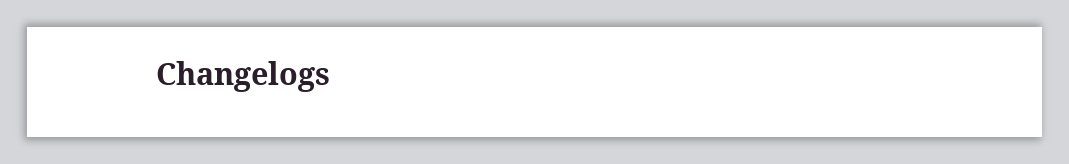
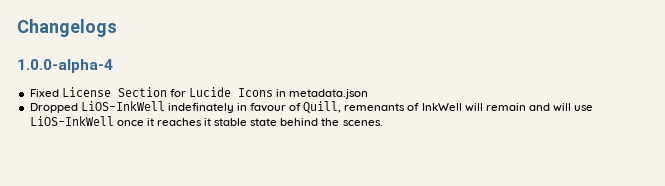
(330, 76) none -> [17,59,113,73] [29,87,369,99] [29,101,594,114] [29,116,383,126] // 1.0.0-alpha-4 // Fixed License Section for Lucide Icons in metadata.json // Dropped LiOS-InkWell indefinately in favour of Quill, remenants of InkWell will remain and will use LiOS-InkWell once it reaches it stable state behind the scenes.

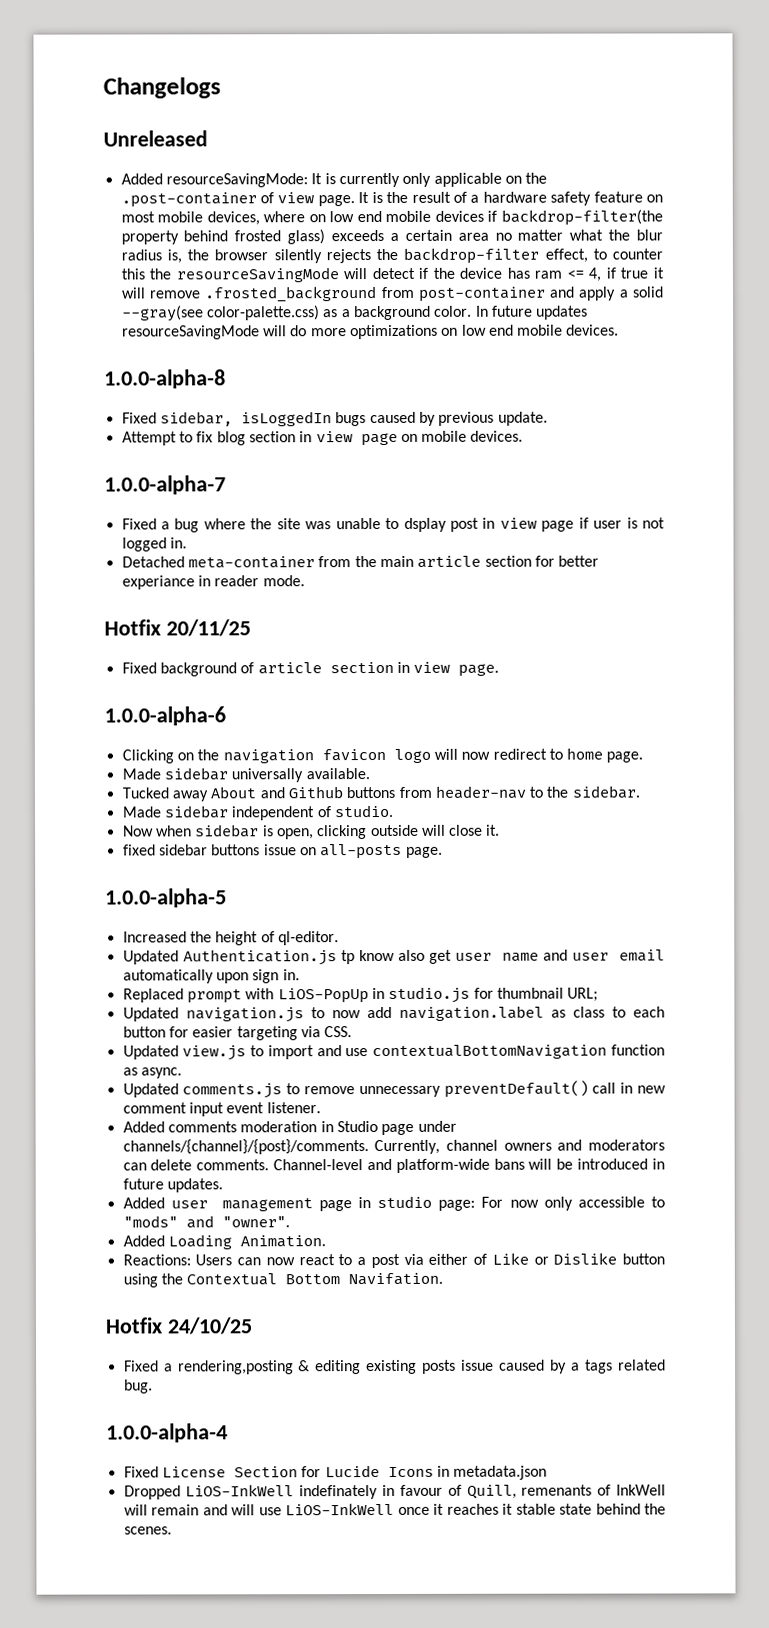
(117, 28) none -> [103,130,208,147] [120,172,548,188] [120,191,663,208] [120,209,663,226] [120,229,664,245] [120,247,663,264] [120,267,664,283] [120,286,664,303] [121,305,589,322] [121,324,620,340] [104,369,226,389] [121,411,548,427] [121,430,524,447] [104,475,226,495] [121,517,665,533] [121,537,187,552] [121,555,600,569] [121,575,305,590] [104,619,251,637] [121,661,500,677] [104,706,226,726] [121,747,644,764] [121,767,370,783] [121,785,640,802] [121,804,394,821] [122,824,501,840] [122,843,443,860] [105,888,227,908] [122,931,339,946] [122,949,665,966] [122,969,300,984] [122,986,599,1004] [122,1005,665,1023] [122,1026,353,1041] [122,1044,665,1061] [122,1067,182,1079] [122,1080,666,1099] [122,1102,321,1117] [122,1120,457,1136] [122,1139,665,1155] [122,1158,666,1173] [122,1178,223,1193] [122,1195,665,1212] [122,1215,290,1229] [122,1234,326,1250] [122,1252,665,1269] [122,1272,444,1288] [105,1317,252,1335] [123,1359,666,1375] [123,1379,153,1394] // Unreleased // Added resourceSavingMode: It is currently only applicable on the .post-container of view page. It is the result of a hardware safety feature on most mobile devices, where on low end mobile devices if backdrop-filter(the property behind frosted glass) exceeds a certain area no matter what the blur radius is, the browser silently rejects the backdrop-filter effect, to counter this the resourceSavingMode will detect if the device has ram <= 4, if true it will remove .frosted_background from post-container and apply a solid --gray(see color-palette.css) as a background color. In future updates resourceSavingMode will do more optimizations on low end mobile devices. // 1.0.0-alpha-8 // Fixed sidebar, isLoggedIn bugs caused by previous update. // Attempt to fix blog section in view page on mobile devices. // 1.0.0-alpha-7 // Fixed a bug where the site was unable to dsplay post in view page if user is not logged in. // Detached meta-container from the main article section for better experiance in reader mode. // Hotfix 20/11/25 // Fixed background of article section in view page. // 1.0.0-alpha-6 // Clicking on the navigation favicon logo will now redirect to home page. // Made sidebar universally available. // Tucked away About and Github buttons from header-nav to the sidebar. // Made sidebar independent of studio. // Now when sidebar is open, clicking outside will close it. // fixed sidebar buttons issue on all-posts page. // 1.0.0-alpha-5 // Increased the height of ql-editor. // Updated Authentication.js tp know also get user name and user email automatically upon sign in. // Replaced prompt with LiOS-PopUp in studio.js for thumbnail URL; // Updated navigation.js to now add navigation.label as class to each button for easier targeting via CSS. // Updated view.js to import and use contextualBottomNavigation function as async. // Updated comments.js to remove unnecessary preventDefault() call in new comment input event listener. // Added comments moderation in Studio page under channels/{channel}/{post}/comments. Currently, channel owners and moderators can delete comments. Channel-level and platform-wide bans will be introduced in future updates. // Added user management page in studio page: For now only accessible to "mods" and "owner". // Added Loading Animation. // Reactions: Users can now react to a post via either of Like or Dislike button using the Contextual Bottom Navifation. // Hotfix 24/10/25 // Fixed a rendering,posting & editing existing posts issue caused by a tags related bug.

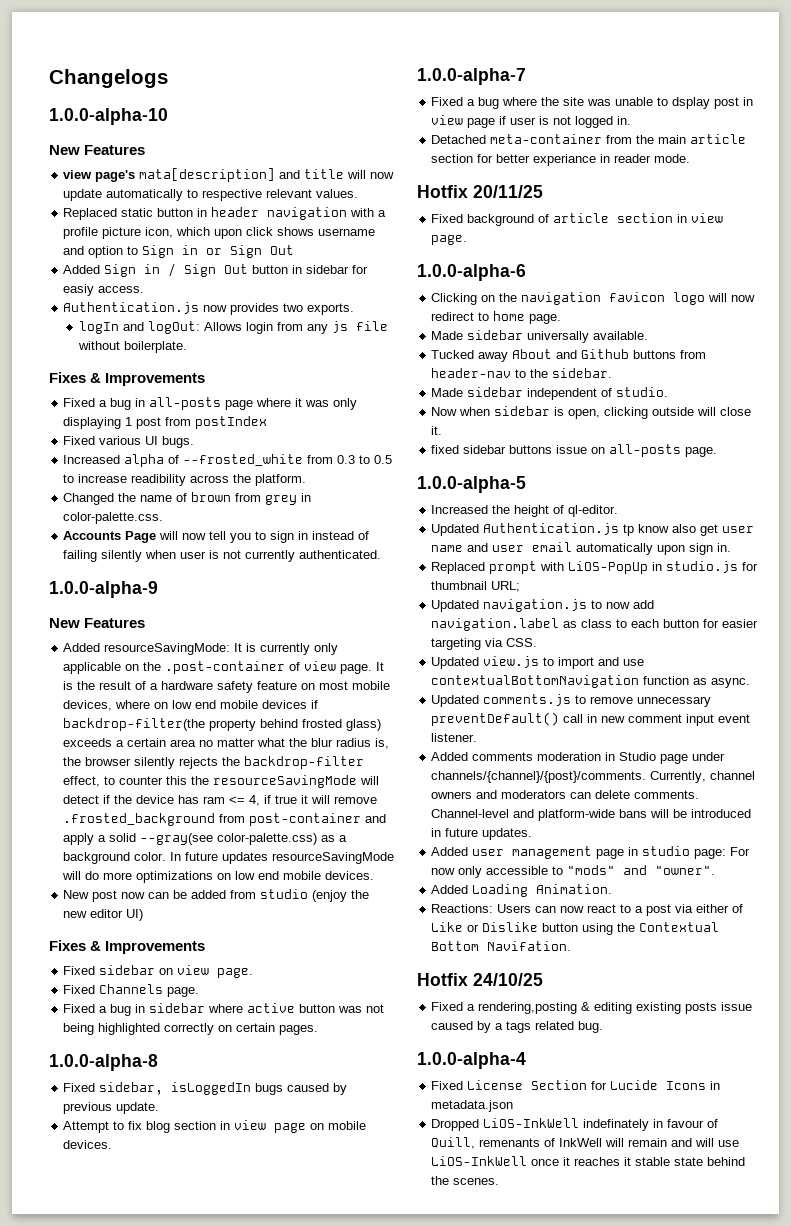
[103,130,208,147] Unreleased -> [49,108,168,125] [49,145,146,155] [63,168,395,182] [63,189,359,201] [63,207,387,220] [63,227,376,239] [63,245,295,258] [63,263,369,277] [63,284,145,296] [63,302,355,315] [78,321,388,334] [77,341,187,353] [49,372,206,386] [63,397,358,410] [63,416,268,429] [63,436,195,448] [63,454,393,467] [63,474,307,486] [63,492,312,505] [63,512,164,524] [63,531,370,543] [63,550,382,562] [49,581,158,598] [49,618,146,628] 1.0.0-alpha-10 // New Features // view page's mata[description] and title will now update automatically to respective relevant values. // Replaced static button in header navigation with a profile picture icon, which upon click shows username and option to Sign in or Sign Out // Added Sign in / Sign Out button in sidebar for easiy access. // Authentication.js now provides two exports. // logIn and logOut: Allows login from any js file without boilerplate. // Fixes & Improvements // Fixed a bug in all-posts page where it was only displaying 1 post from postIndex // Fixed various UI bugs. // Increased alpha of --frosted_white from 0.3 to 0.5 to increase readibility across the platform. // Changed the name of brown from grey in color-palette.css. // Accounts Page will now tell you to sign in instead of failing silently when user is not currently authenticated. // 1.0.0-alpha-9 // New Features
(620, 330) none -> [63,889,370,902] [63,909,144,921] [49,940,206,954] [63,965,254,978] [63,984,200,997] [63,1003,385,1016] [63,1023,319,1035] // New post now can be added from studio (enjoy the new editor UI) // Fixes & Improvements // Fixed sidebar on view page. // Fixed Channels page. // Fixed a bug in sidebar where active button was not being highlighted correctly on certain pages.

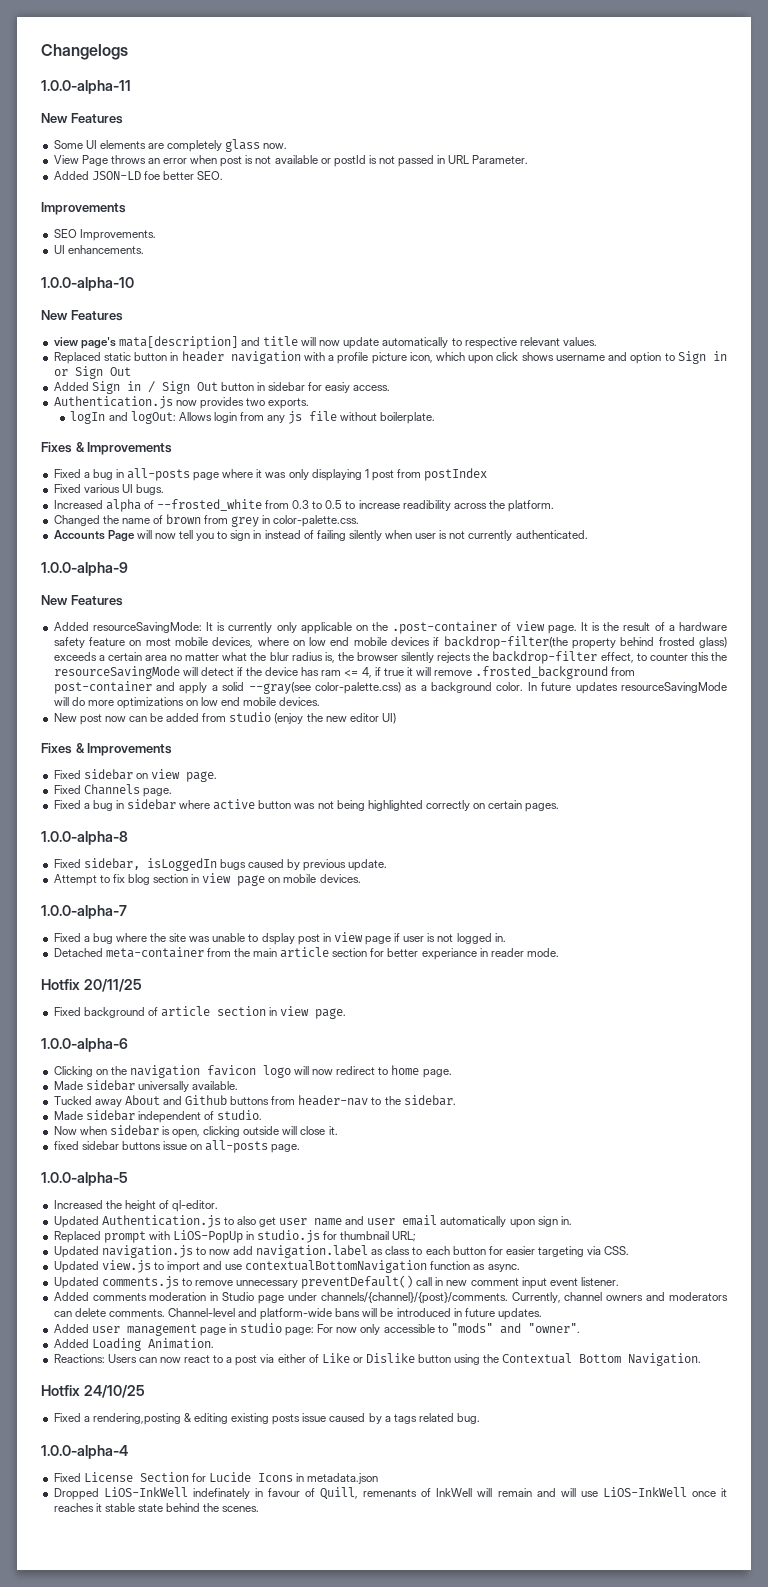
(168, 78) none -> [41,80,131,94] [41,113,123,124] [53,139,288,152] [53,155,529,167] [53,171,224,180] [41,202,126,215] [53,229,156,241] [53,245,144,254] // 1.0.0-alpha-11 // New Features // Some UI elements are completely glass now. // View Page throws an error when post is not available or postId is not passed in URL Parameter. // Added JSON-LD foe better SEO. // Improvements // SEO Improvements. // UI enhancements.
[623,524,670,536] tp know -> [223,1217,234,1225] to
[487,941,572,951] Navifation. -> [628,1353,702,1366] Navigation.

